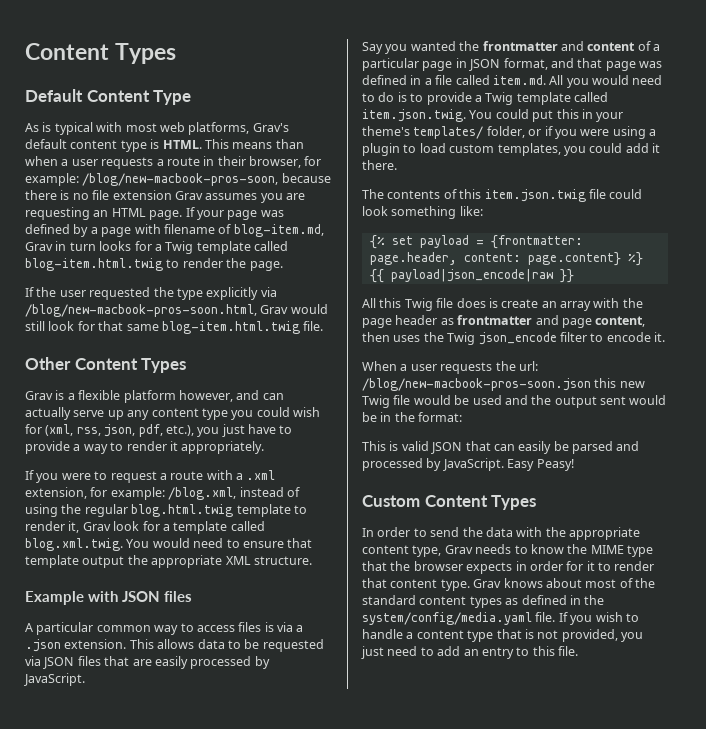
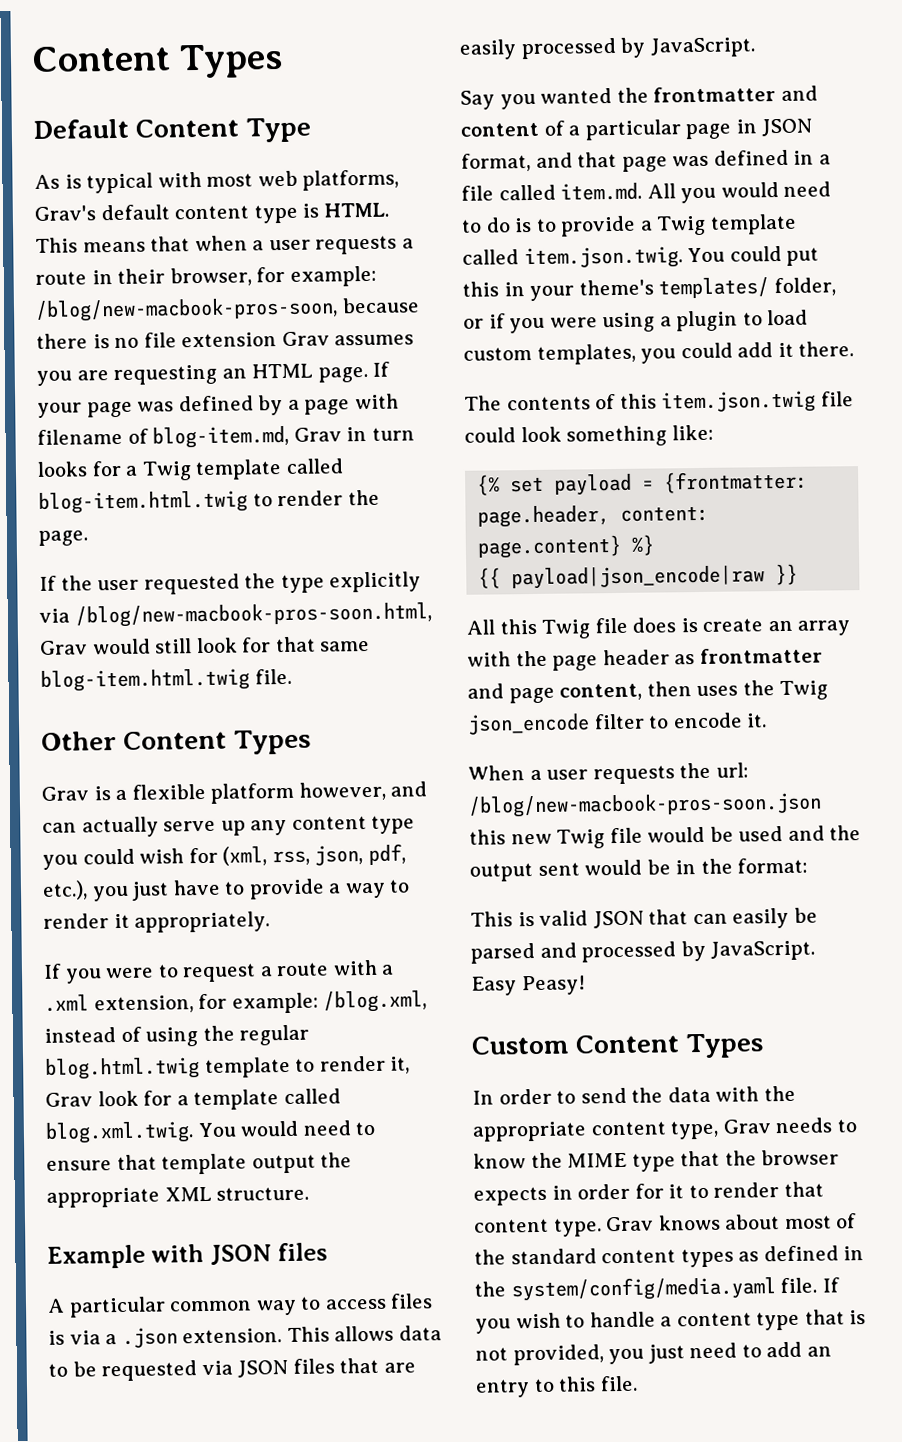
[275,139,304,149] than -> [150,236,191,252] that

